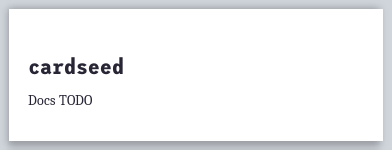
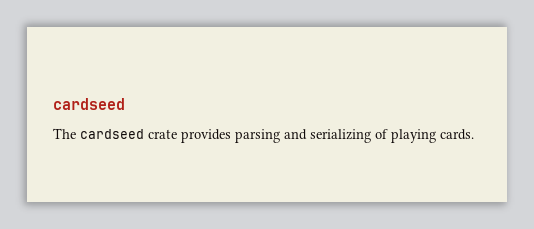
[28,95,93,105] Docs TODO -> [53,128,474,143] The cardseed crate provides parsing and serializing of playing cards.

